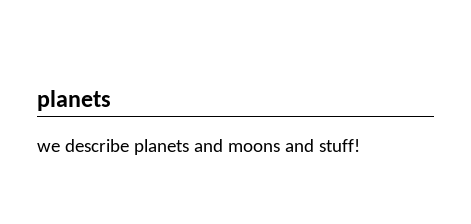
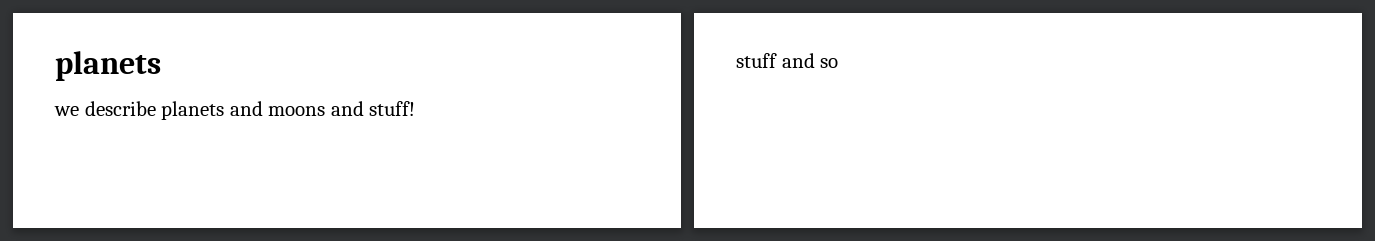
(360, 145) none -> [736,53,839,68] // stuff and so

